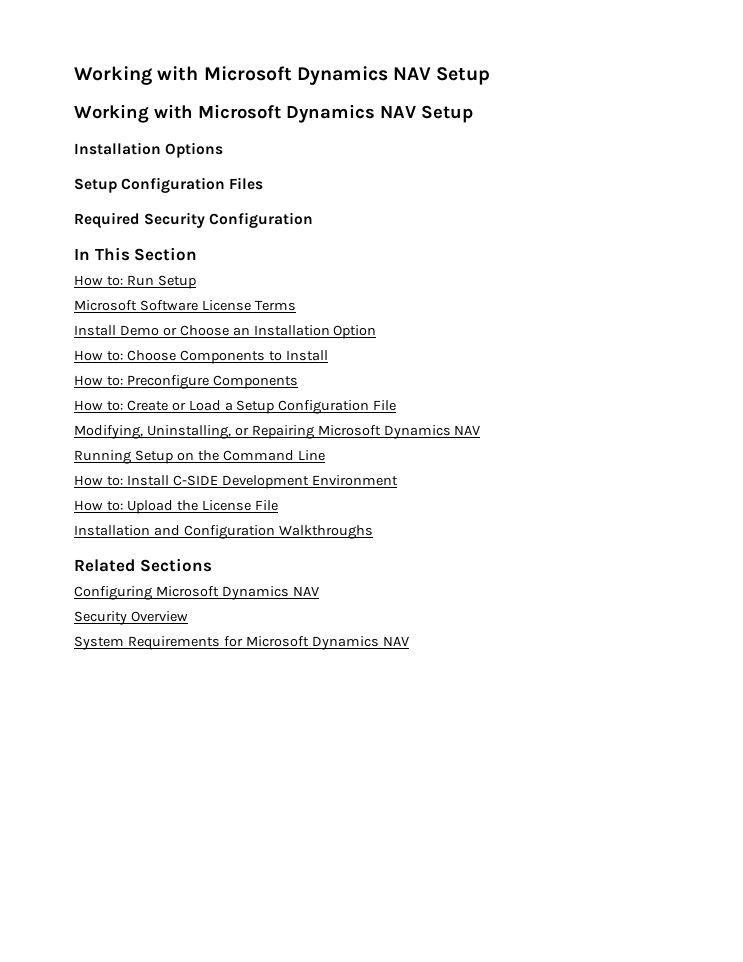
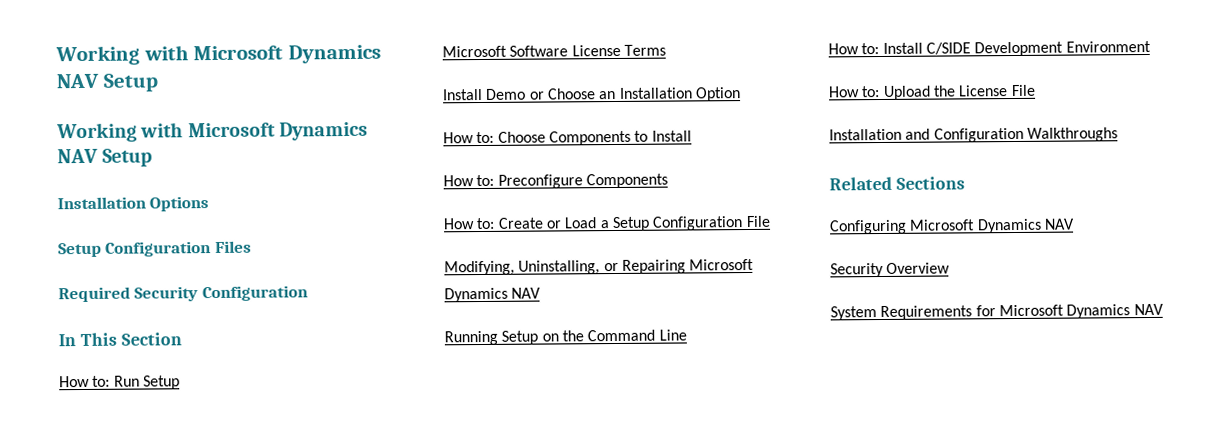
[172,475,218,486] C-SIDE -> [925,42,971,55] C/SIDE

